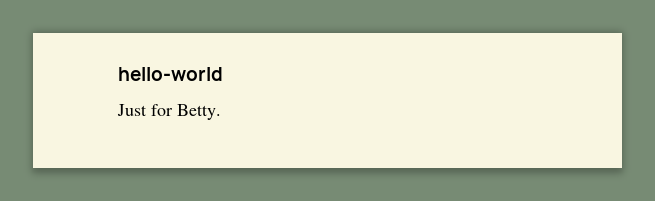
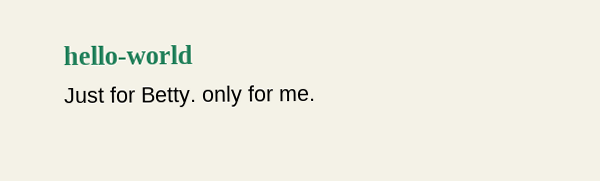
(221, 112) none -> [201,85,316,107] only for me.

